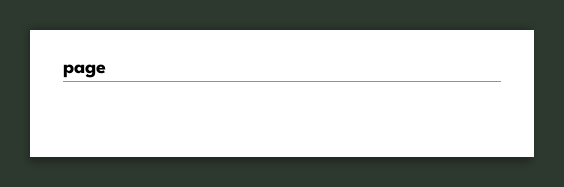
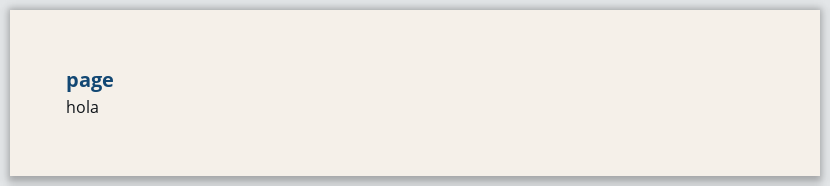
(106, 71) none -> [66,100,99,113] // hola

